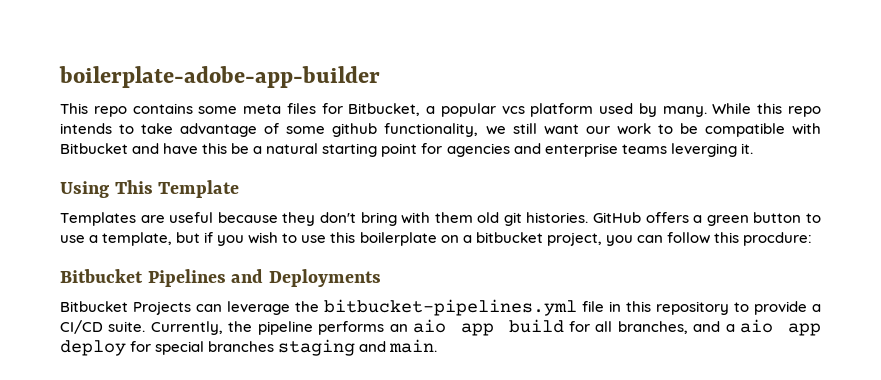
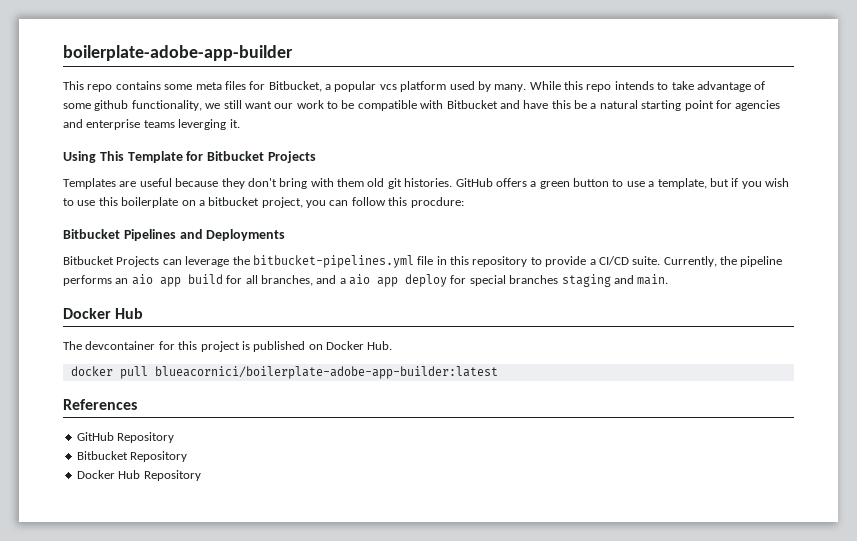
(240, 189) none -> [186,151,316,163] for Bitbucket Projects
(438, 346) none -> [63,308,144,319] [63,341,393,352] [70,366,498,379] [63,399,137,410] [76,432,175,443] [76,451,188,462] [76,470,201,481] // Docker Hub // The devcontainer for this project is published on Docker Hub. // docker pull blueacornici/boilerplate-adobe-app-builder:latest // References // GitHub Repository // Bitbucket Repository // Docker Hub Repository

